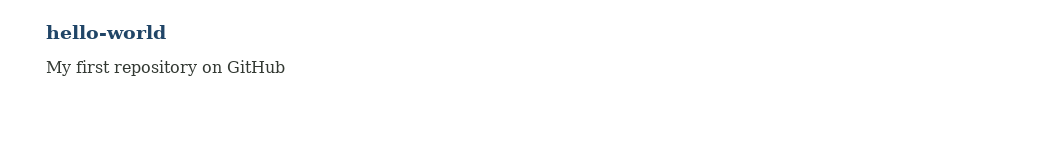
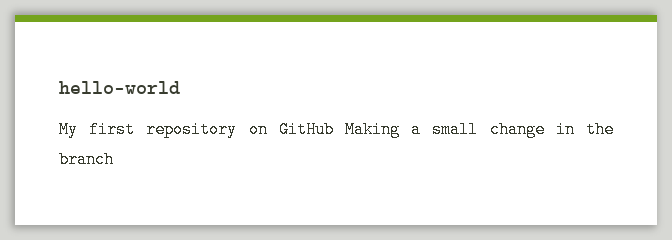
(285, 66) none -> [344,121,614,138] [59,151,114,168] Making a small change in the branch

